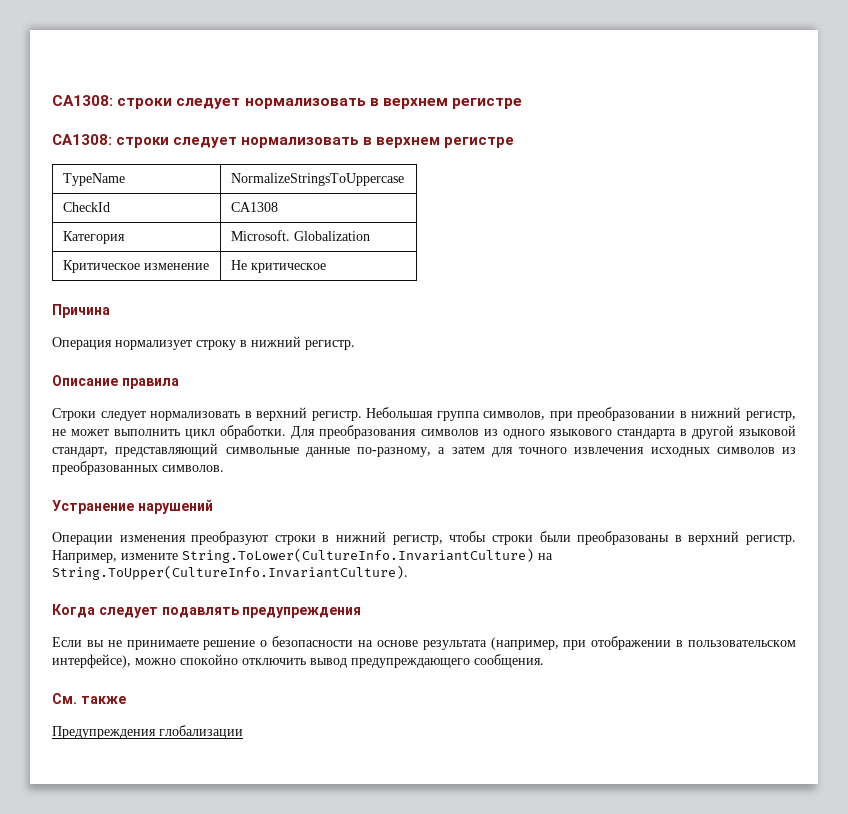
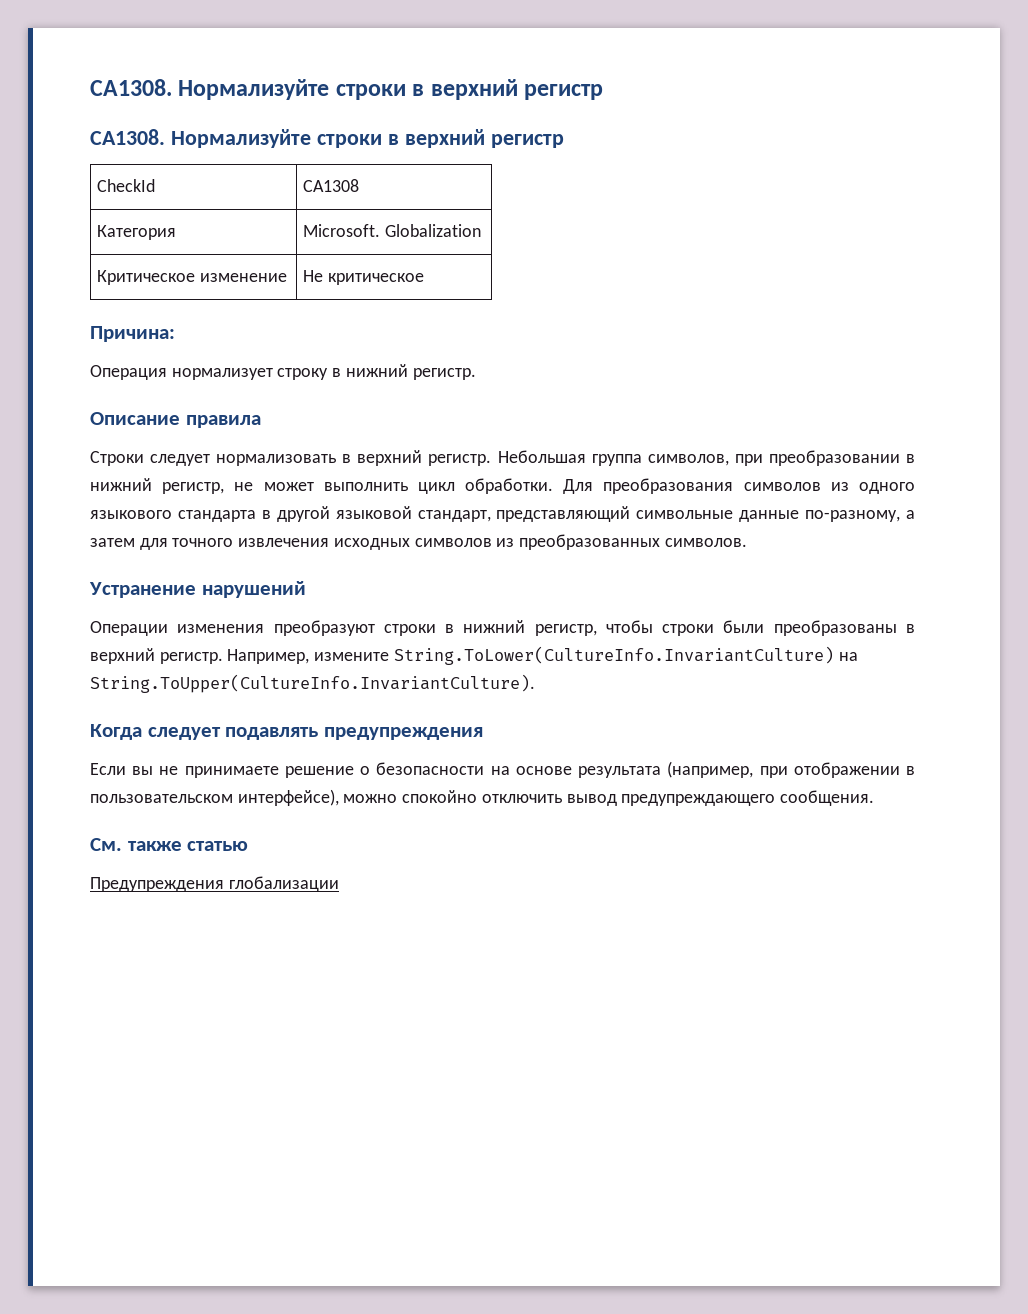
[52,95,523,109] [52,134,515,148] [62,173,125,186] [230,173,404,186] CA1308: строки следует нормализовать в верхнем регистре // CA1308: строки следует нормализовать в верхнем регистре // TypeName | NormalizeStringsToUppercase -> [90,79,604,100] [90,129,564,148] CA1308. Нормализуйте строки в верхний регистр // CA1308. Нормализуйте строки в верхний регистр
[52,304,110,318] Причина -> [90,326,175,342] Причина:
(126, 700) none -> [187,841,249,851] статью

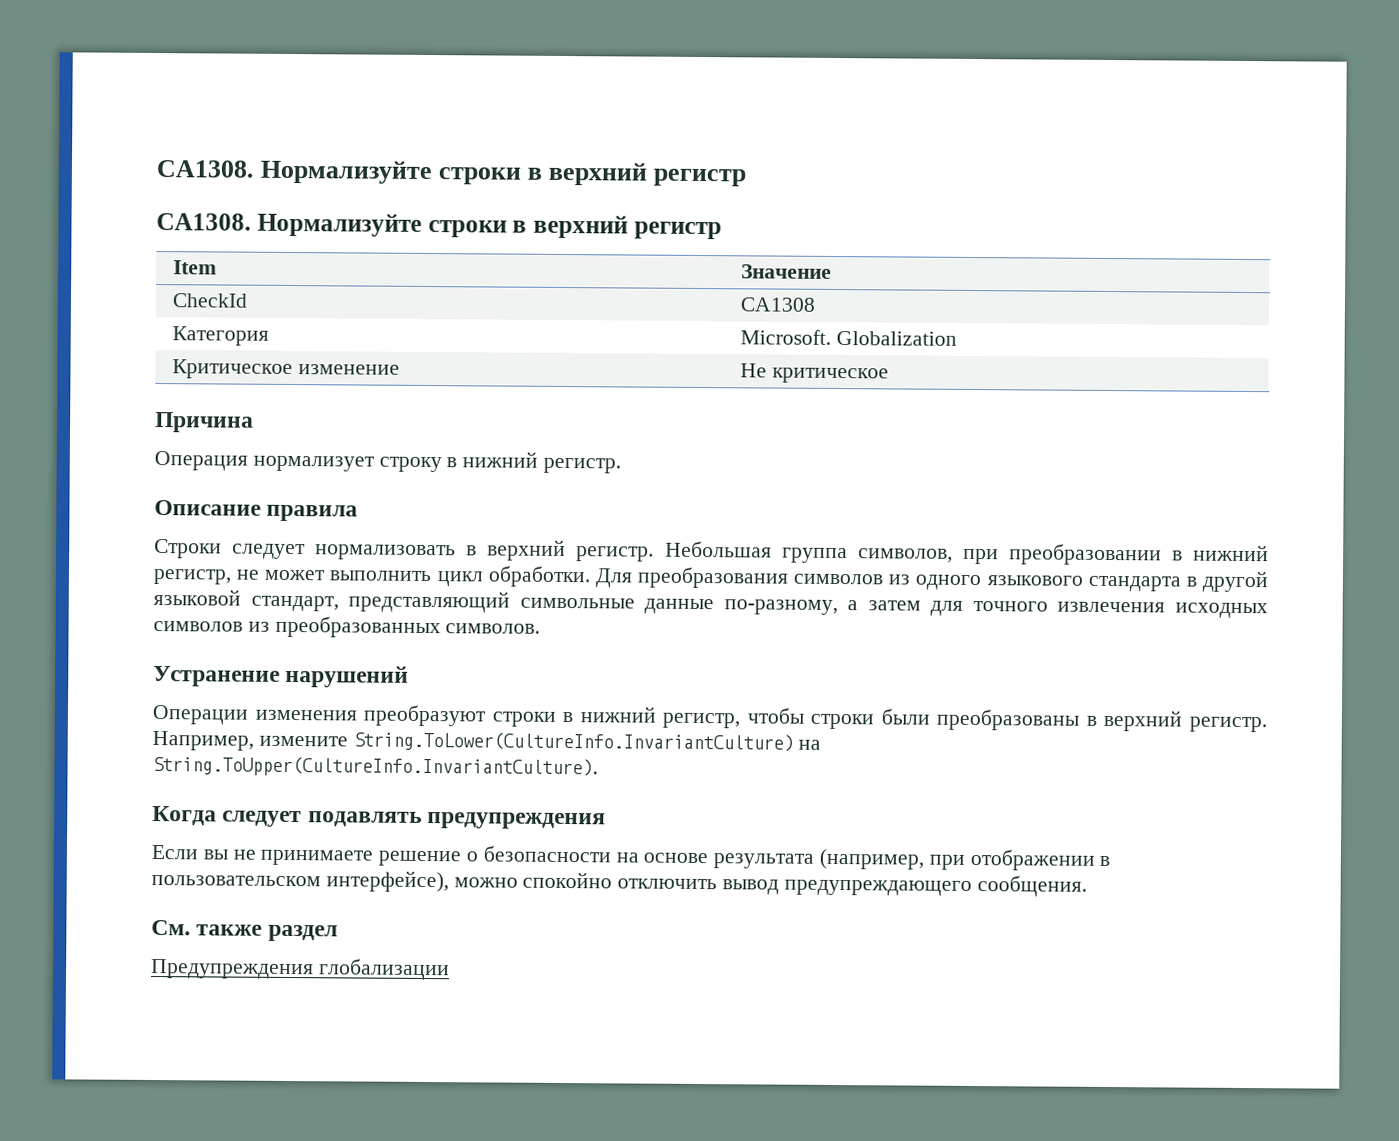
(564, 141) none -> [172,260,217,275] [740,264,832,279] // Item | Значение
[90,326,175,342] Причина: -> [155,412,254,433] Причина
[187,841,249,851] статью -> [267,924,338,942] раздел

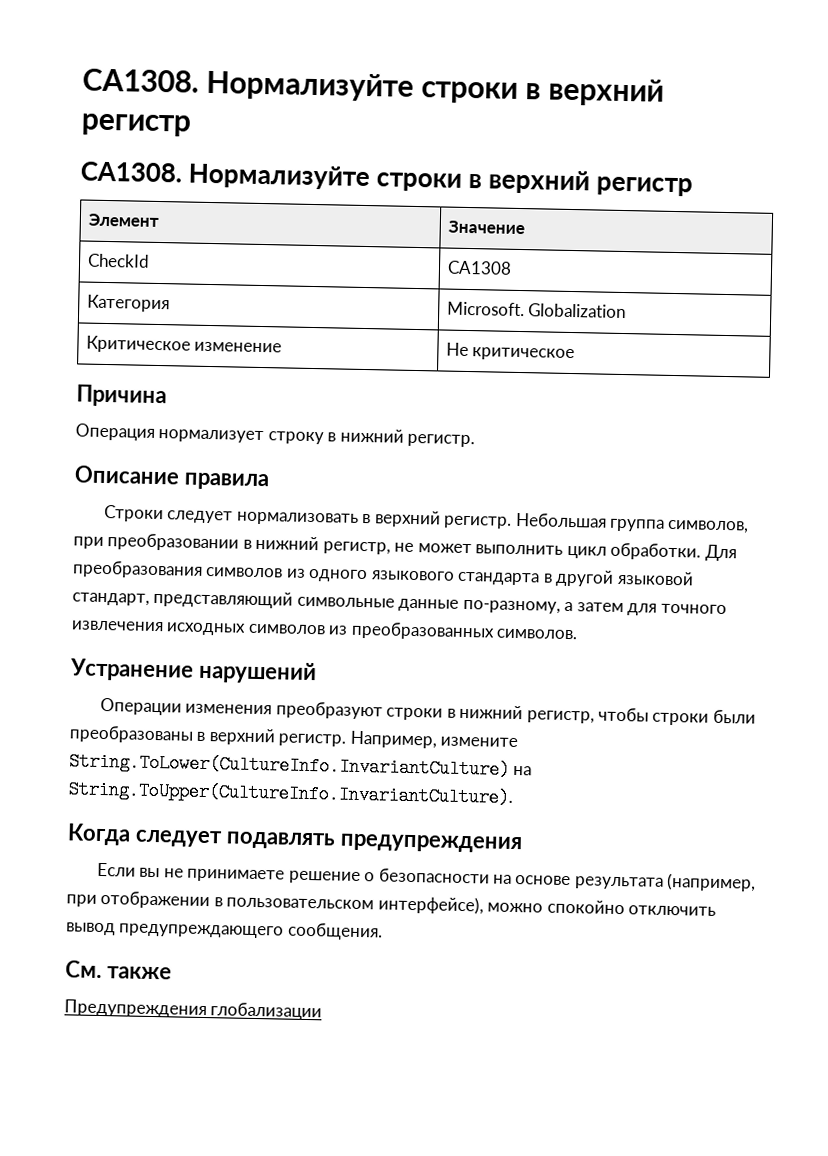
[172,260,217,275] Item -> [87,213,159,227] Элемент
[267,924,338,942] раздел -> (172, 973) none

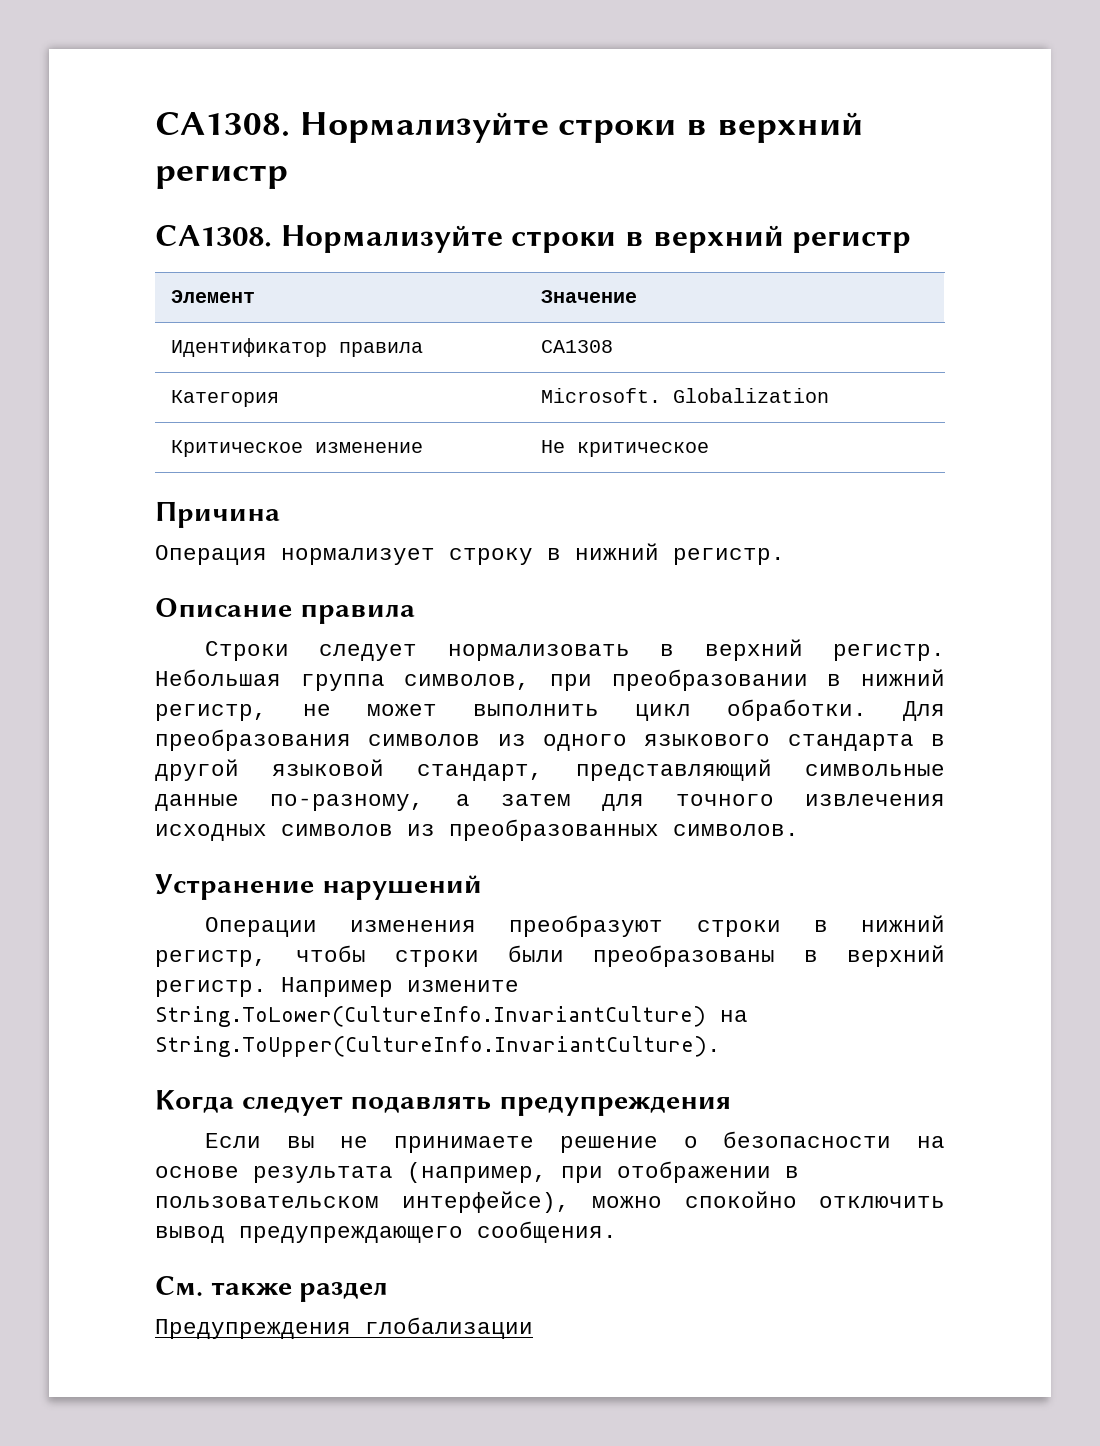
[86,253,150,268] CheckId -> [171,338,424,357] Идентификатор правила
[349,730,438,749] Например, -> [281,977,393,997] Например
(172, 973) none -> [299,1282,389,1302] раздел

